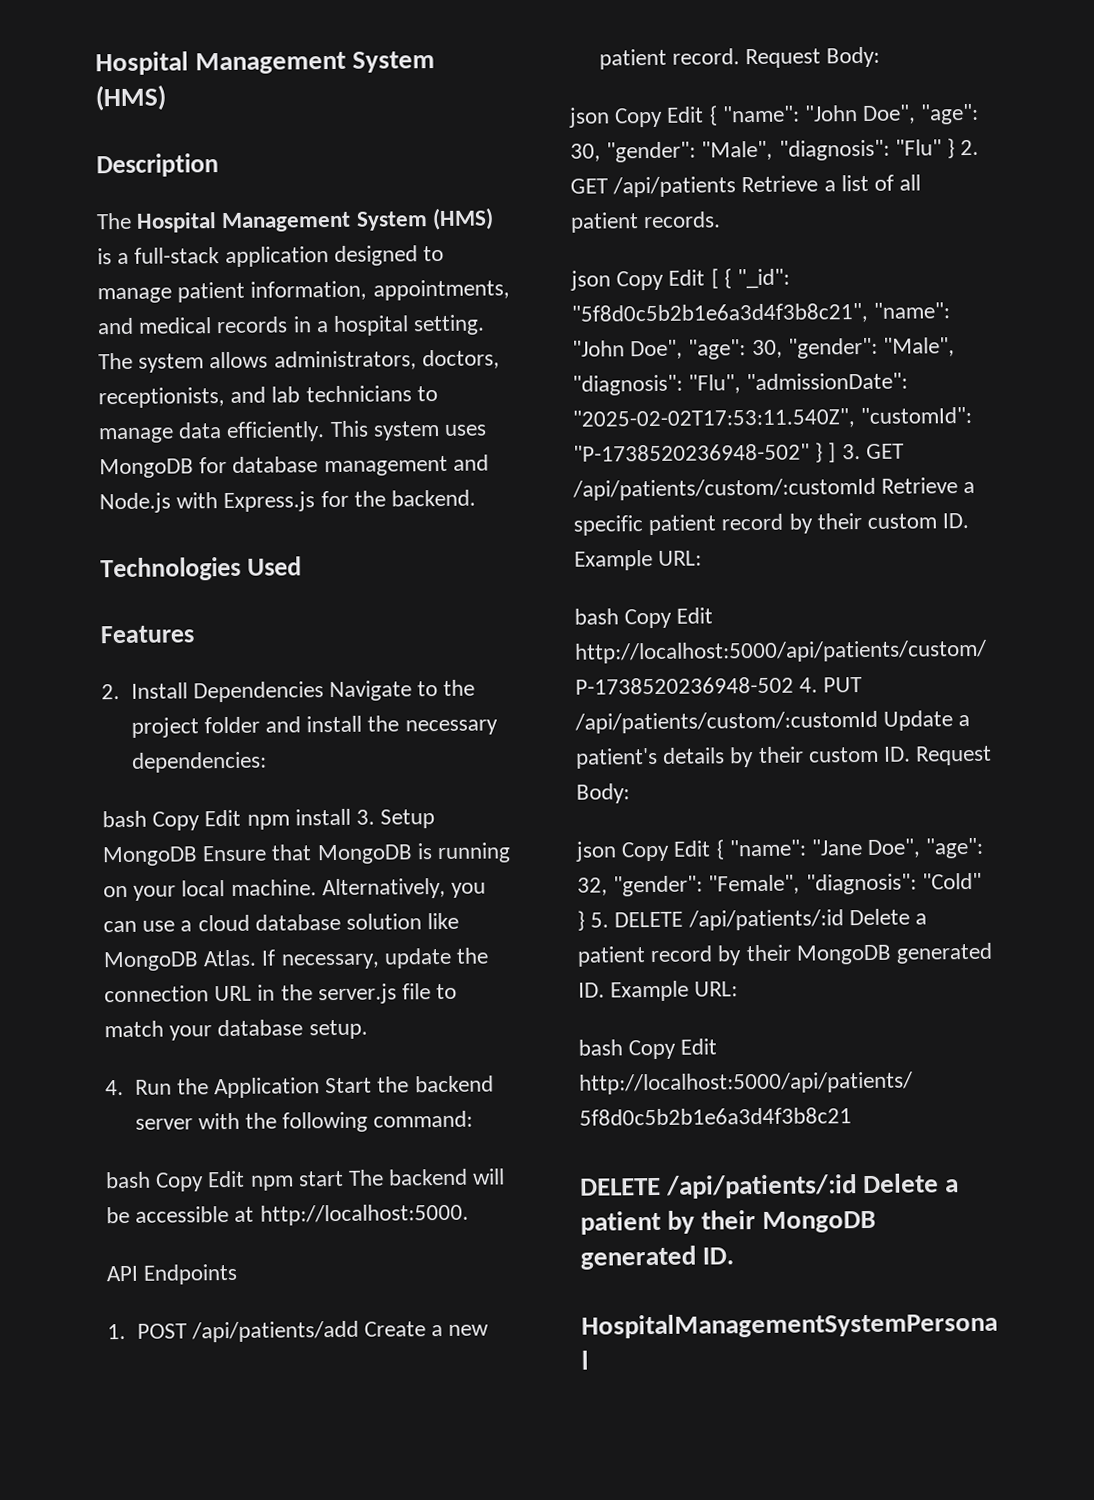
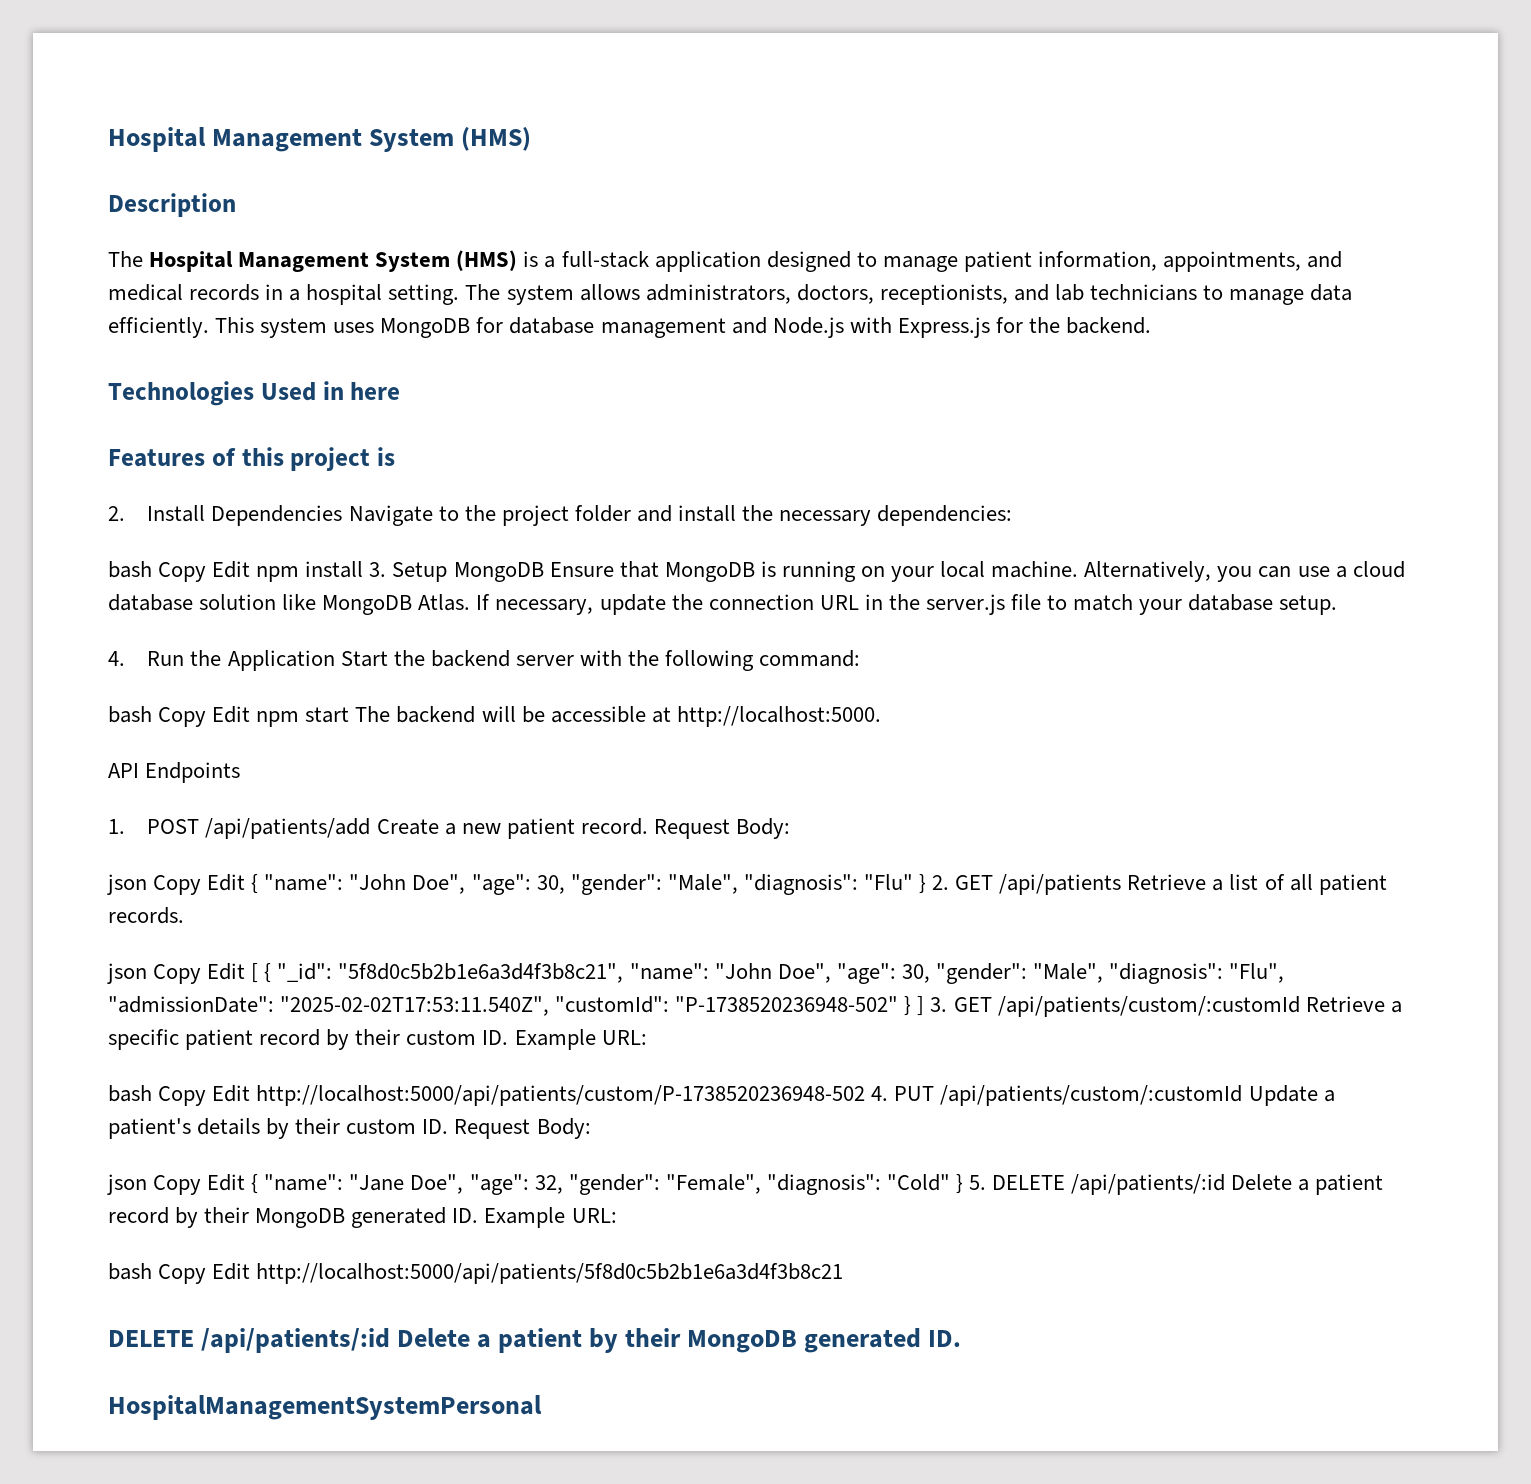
(302, 566) none -> [322,381,401,400] in here
(194, 634) none -> [211,447,395,471] of this project is

